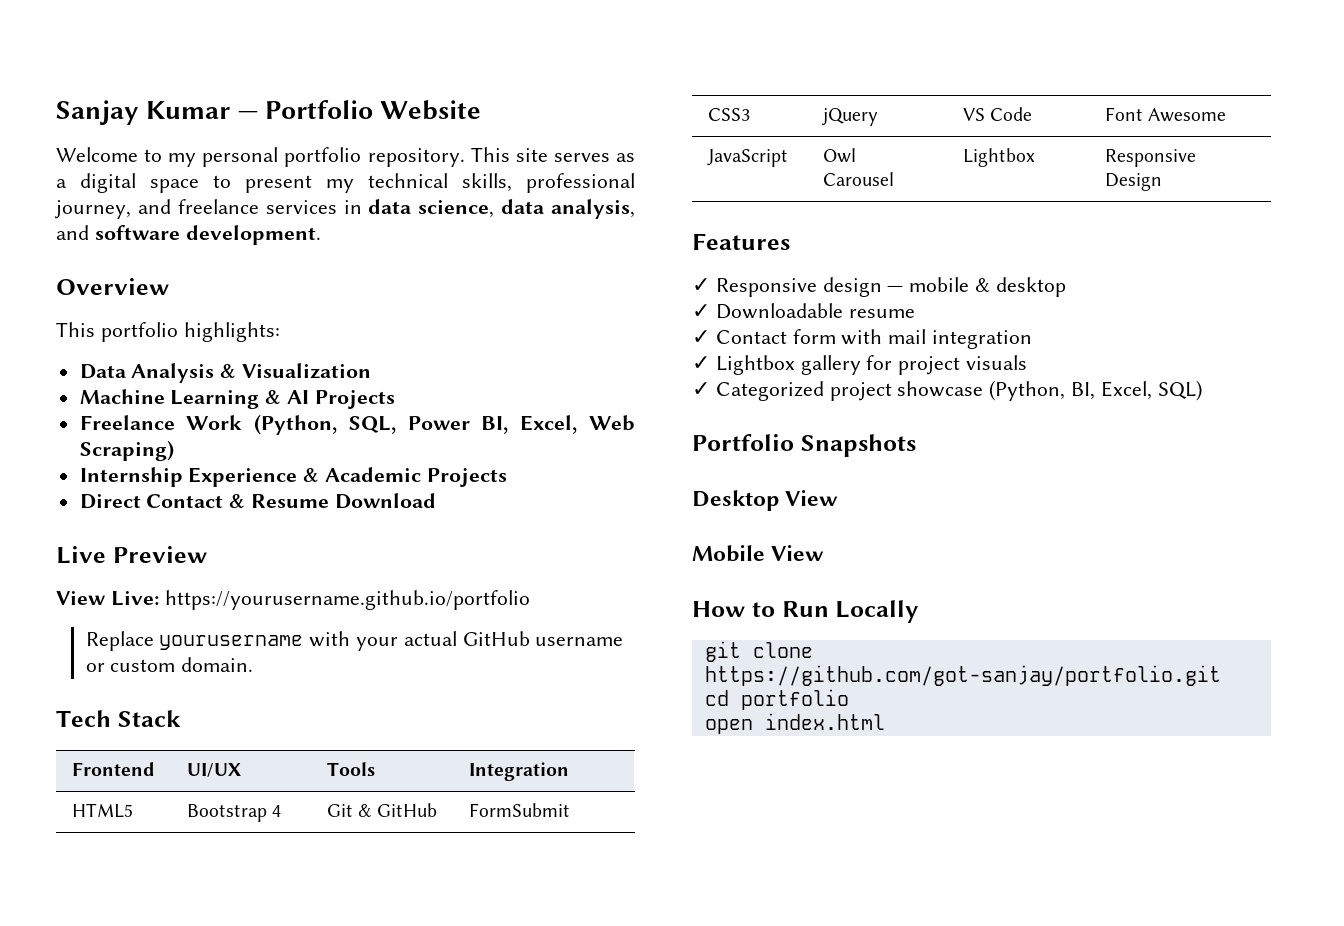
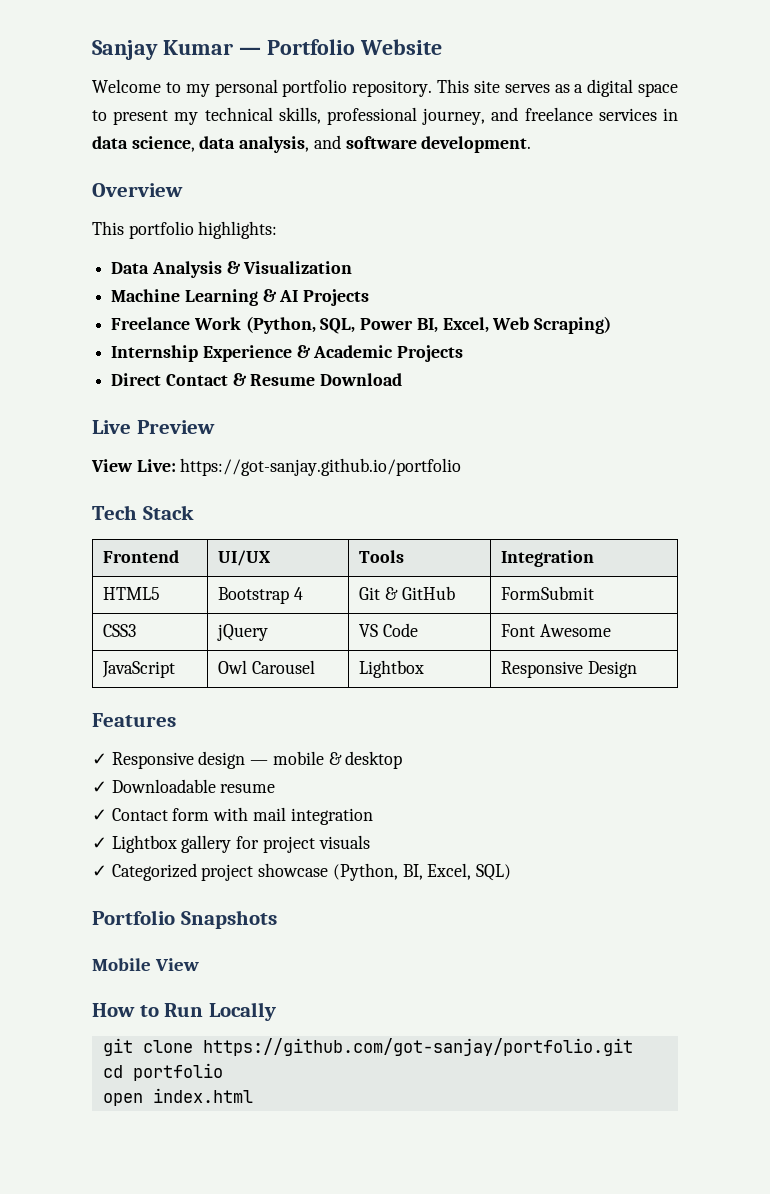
[164,590,530,610] [85,631,624,651] [85,657,254,672] https://yourusername.github.io/portfolio // Replace yourusername with your actual GitHub username or custom domain. -> [180,458,462,476] https://got-sanjay.github.io/portfolio
[692,490,839,511] // Desktop View -> (277, 919) none

